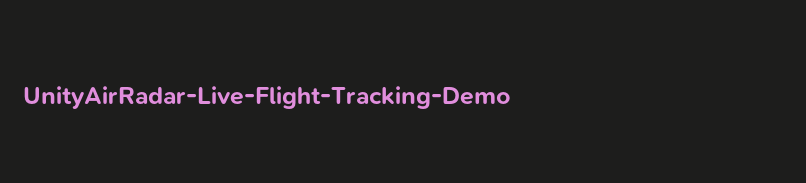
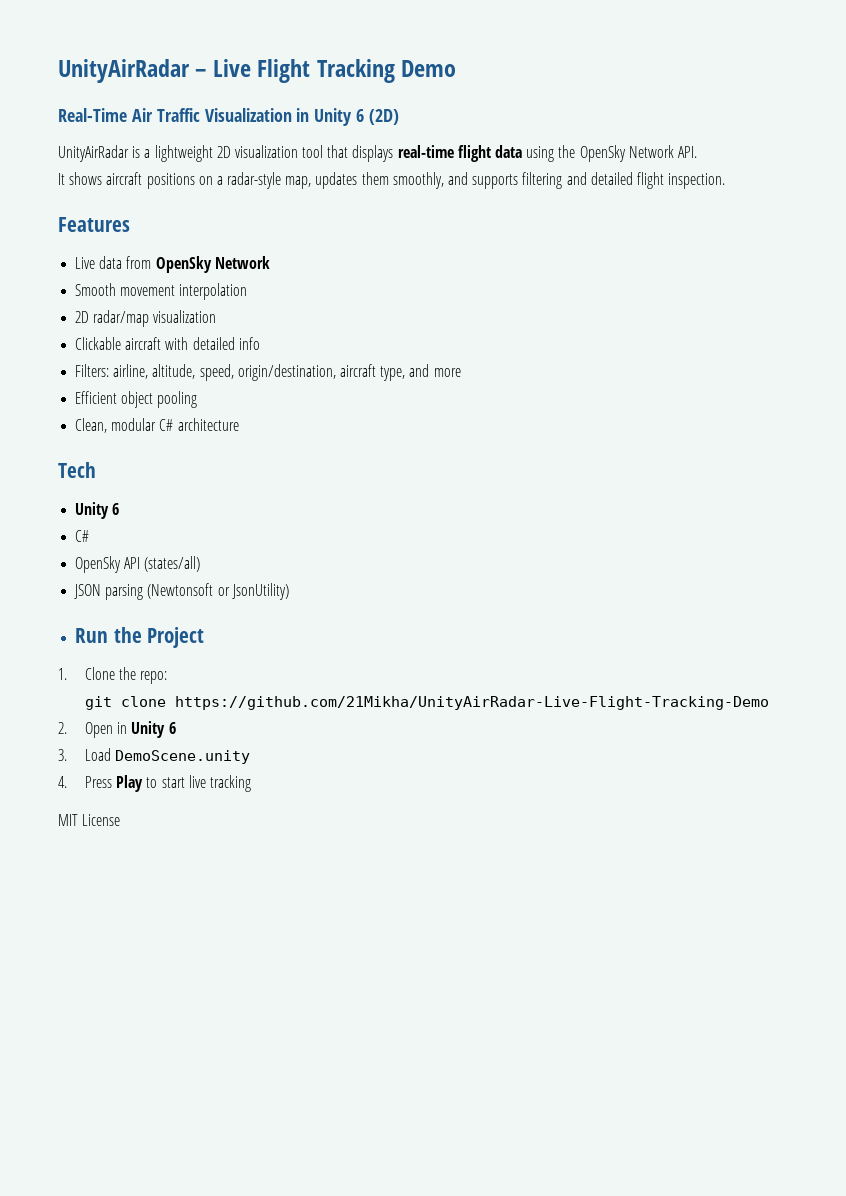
[23,86,511,109] UnityAirRadar-Live-Flight-Tracking-Demo -> [58,59,457,83] [58,108,400,126] [58,145,697,162] [58,172,726,189] [58,217,130,232] [75,256,270,273] [75,283,248,300] [75,310,217,327] [75,337,260,350] [75,364,461,381] [75,391,198,408] [75,418,239,433] [58,462,96,478] [75,502,120,519] [75,530,90,542] [75,556,201,573] [74,583,289,600] [75,627,205,648] [58,667,168,684] [85,696,770,710] [58,721,176,738] [58,748,251,764] [58,775,251,792] [58,814,121,826] UnityAirRadar – Live Flight Tracking Demo // Real-Time Air Traffic Visualization in Unity 6 (2D) // UnityAirRadar is a lightweight 2D visualization tool that displays real-time flight data using the OpenSky Network API. // It shows aircraft positions on a radar-style map, updates them smoothly, and supports filtering and detailed flight inspection. // Features // Live data from OpenSky Network // Smooth movement interpolation // 2D radar/map visualization // Clickable aircraft with detailed info // Filters: airline, altitude, speed, origin/destination, aircraft type, and more // Efficient object pooling // Clean, modular C# architecture // Tech // Unity 6 // C# // OpenSky API (states/all) // JSON parsing (Newtonsoft or JsonUtility) // Run the Project // 1. Clone the repo: // git clone https://github.com/21Mikha/UnityAirRadar-Live-Flight-Tracking-Demo // 2. Open in Unity 6 // 3. Load DemoScene.unity // 4. Press Play to start live tracking // MIT License

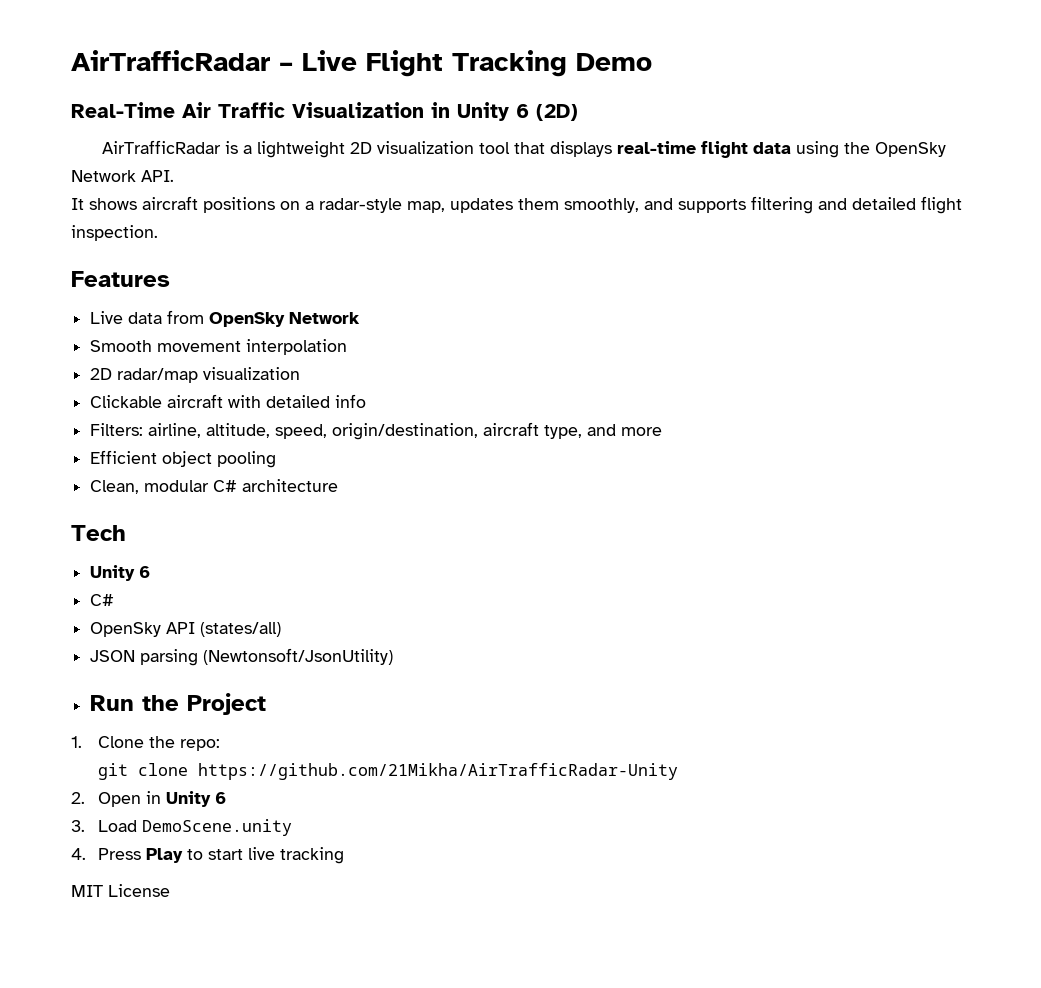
[58,59,190,83] UnityAirRadar -> [71,50,270,71] AirTrafficRadar
[58,145,129,162] UnityAirRadar -> [102,140,222,154] AirTrafficRadar
[147,583,289,600] (Newtonsoft or JsonUtility) -> [203,648,394,665] (Newtonsoft/JsonUtility)
[175,696,770,710] https://github.com/21Mikha/UnityAirRadar-Live-Flight-Tracking-Demo -> [197,763,678,780] https://github.com/21Mikha/AirTrafficRadar-Unity

